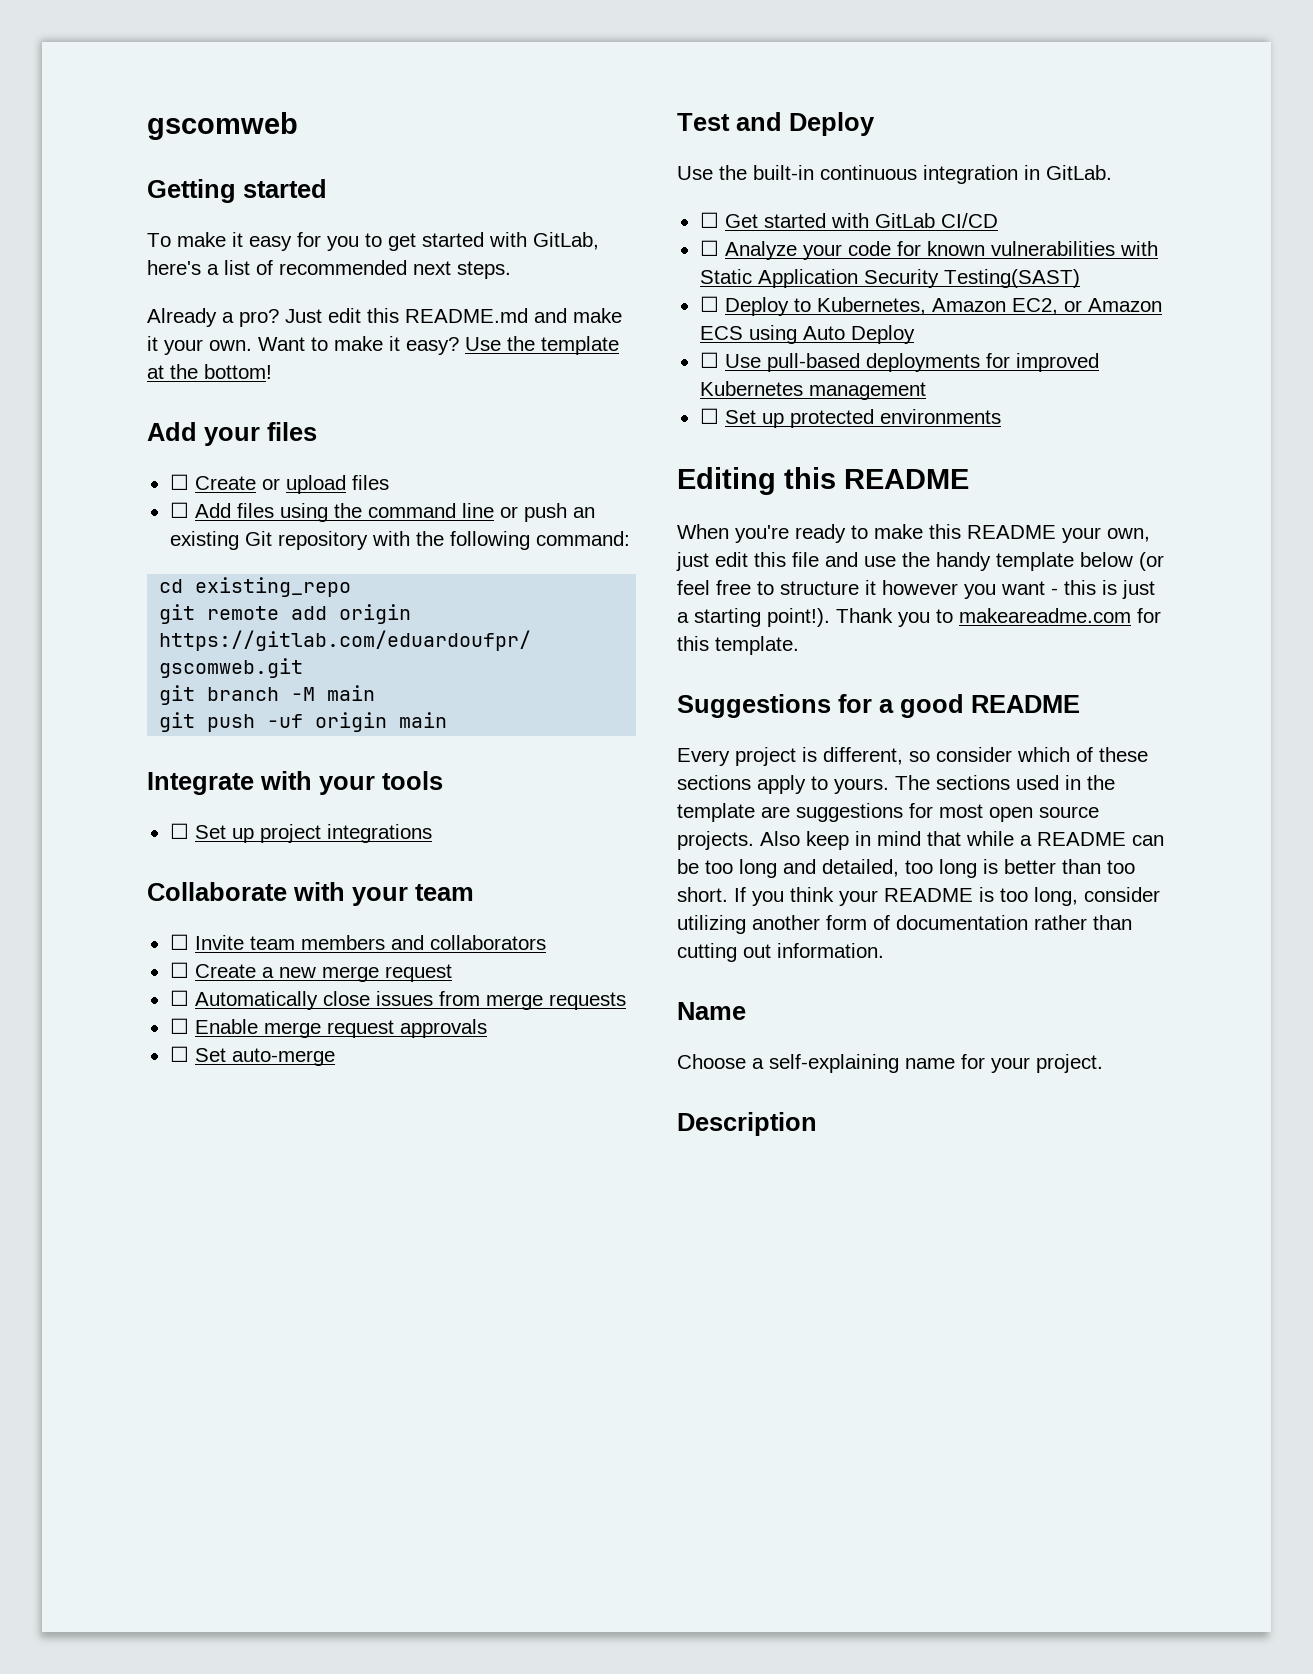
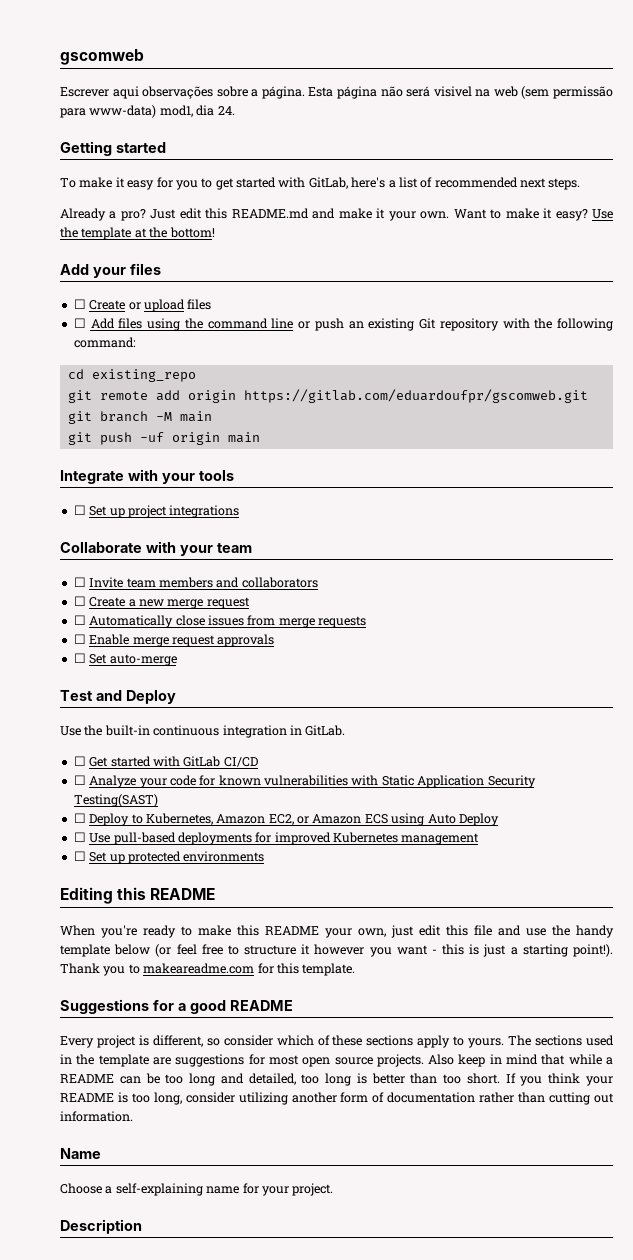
(298, 126) none -> [60,86,613,99] [60,105,235,118] // Escrever aqui observações sobre a página. Esta página não será visivel na web (sem permissão para www-data) mod1, dia 24.

